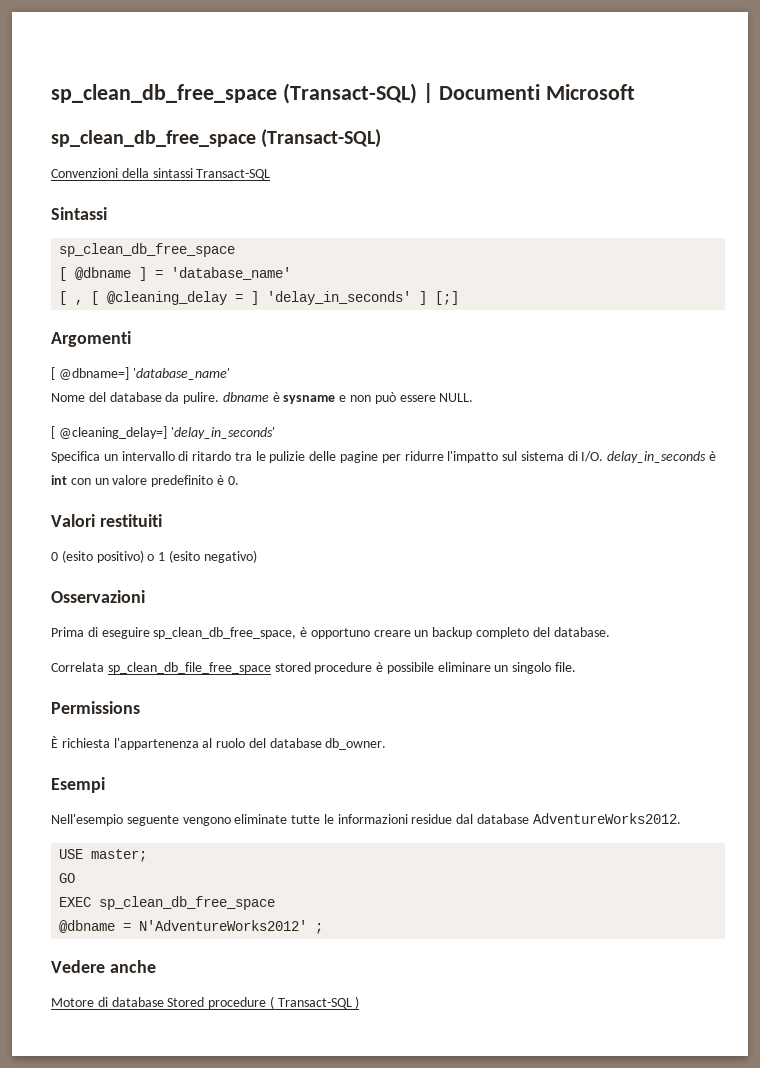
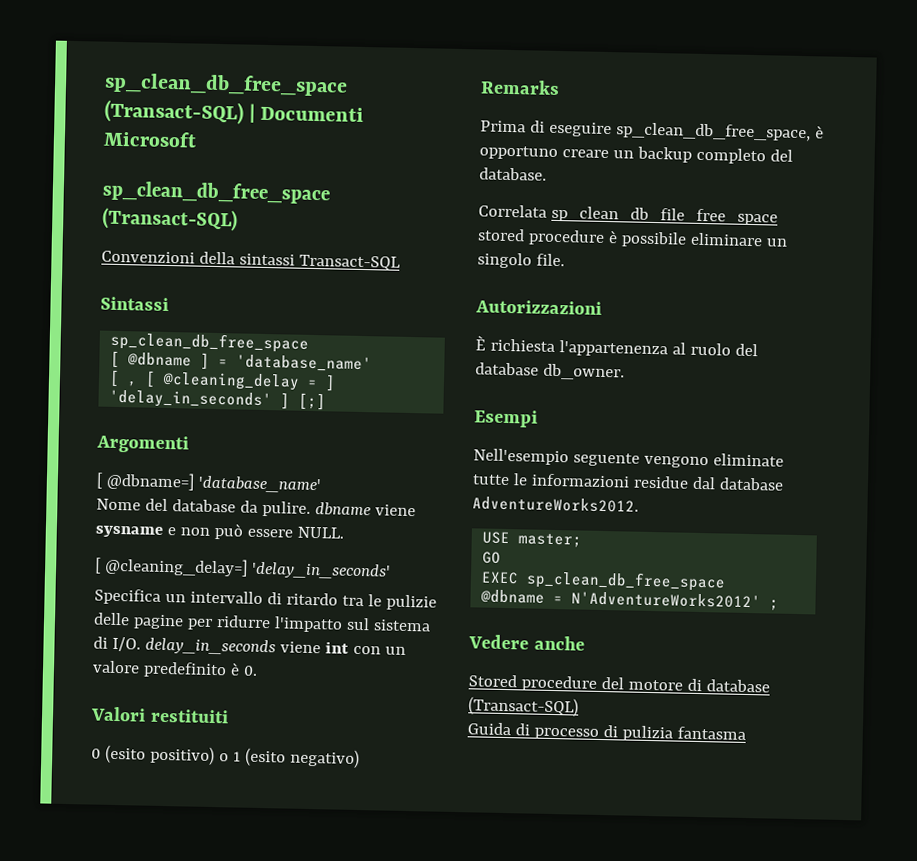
[272,392,280,402] è -> [374,504,416,517] viene
[709,451,717,461] è -> [279,641,321,654] viene
[51,590,145,603] Osservazioni -> [480,79,560,95] Remarks
[51,701,140,714] Permissions -> [475,299,602,315] Autorizzazioni
[51,996,360,1009] Motore di database Stored procedure ( Transact-SQL ) -> [468,674,770,693] [468,696,579,717] [467,722,746,742] Stored procedure del motore di database (Transact-SQL) // Guida di processo di pulizia fantasma

